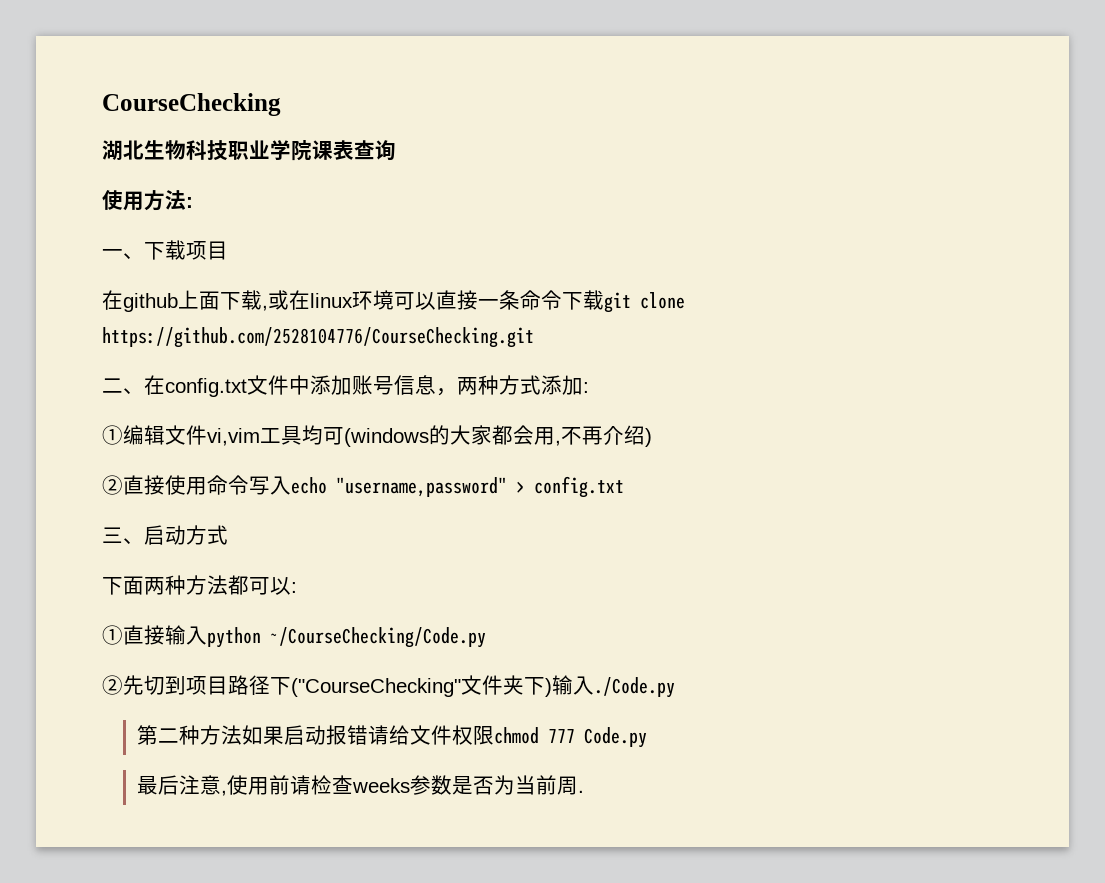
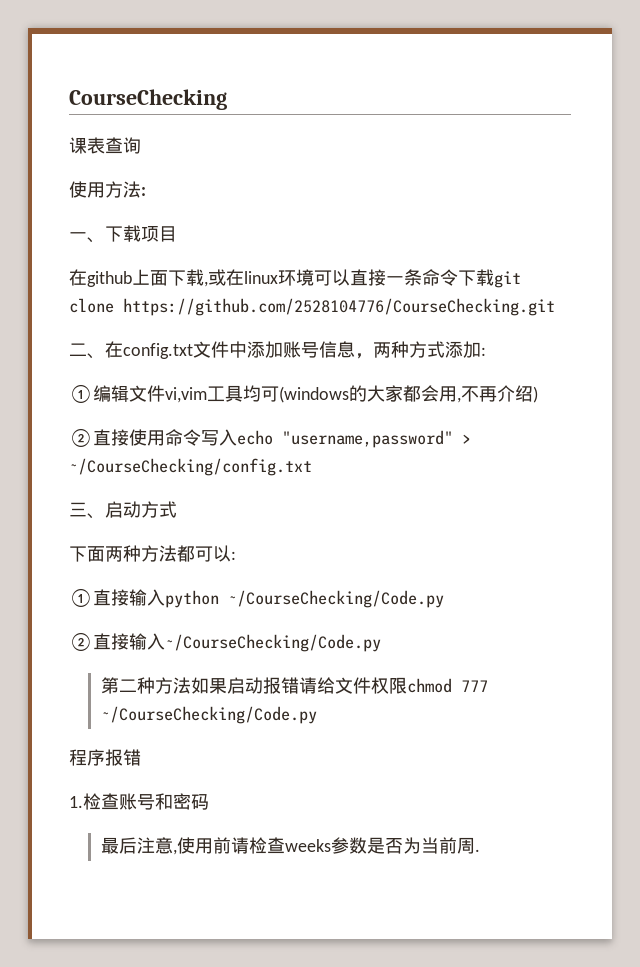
[102,140,312,161] 湖北生物科技职业学院 -> (227, 99) none
[534,476,624,498] config.txt -> [69,458,312,476] ~/CourseChecking/config.txt
[123,675,675,698] 先切到项目路径下("CourseChecking"文件夹下)输入./Code.py -> [93,633,381,652] 直接输入~/CourseChecking/Code.py
[584,727,648,748] Code.py -> [100,706,317,724] [69,749,141,766] [69,793,209,810] ~/CourseChecking/Code.py // 程序报错 // 1.检查账号和密码

